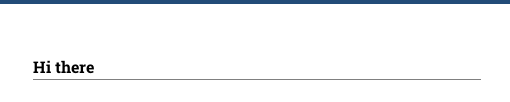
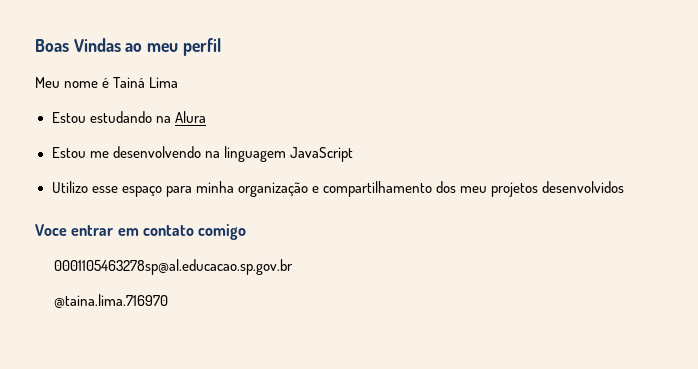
[33,60,95,74] Hi there -> [35,38,221,56] [35,77,179,88] [51,111,206,123] [51,146,353,162] [51,181,625,197] [35,224,247,240] [53,259,293,275] [53,294,168,308] Boas Vindas ao meu perfil // Meu nome é Tainá Lima // Estou estudando na Alura // Estou me desenvolvendo na linguagem JavaScript // Utilizo esse espaço para minha organização e compartilhamento dos meu projetos desenvolvidos // Voce entrar em contato comigo // 0001105463278sp@al.educacao.sp.gov.br // @taina.lima.716970

